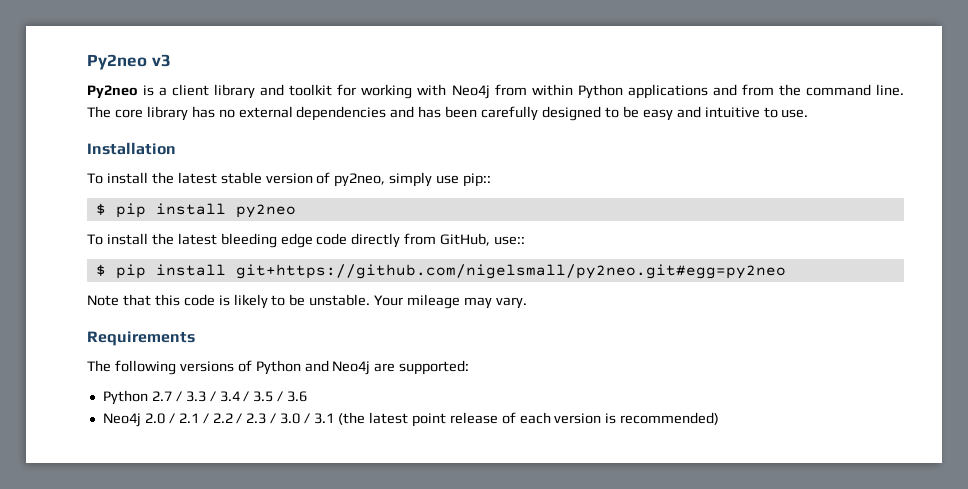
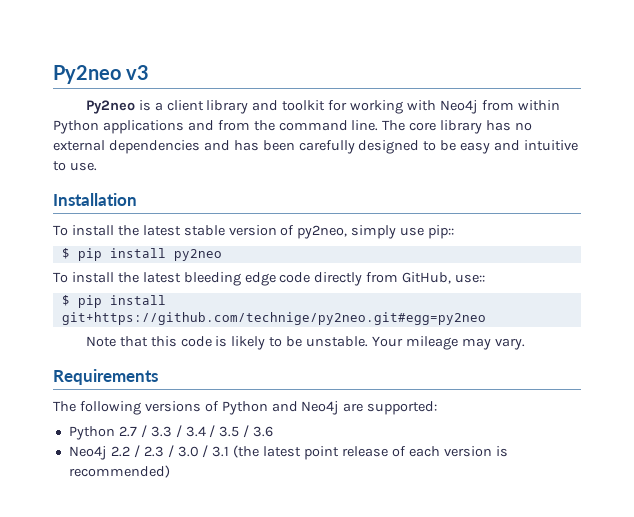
[235,264,786,279] git+https://github.com/nigelsmall/py2neo.git#egg=py2neo -> [61,312,486,325] git+https://github.com/technige/py2neo.git#egg=py2neo
[144,413,209,424] 2.0 / 2.1 / -> (107, 453) none

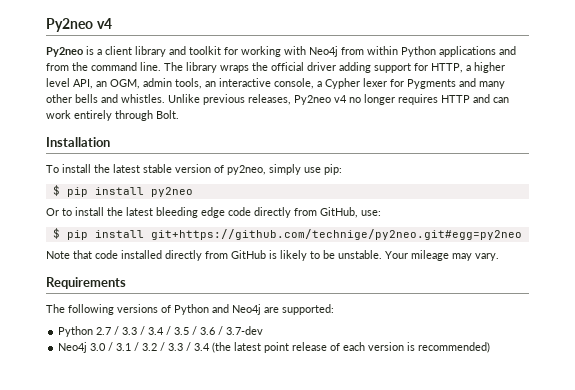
[53,65,150,84] Py2neo v3 -> [46,18,112,32] Py2neo v4
[409,120,533,134] [53,140,579,154] [53,161,97,171] core library has no external dependencies and has been carefully designed to be easy and intuitive to use. -> [186,62,505,73] [46,78,505,89] [46,94,509,105] [46,110,179,121] library wraps the official driver adding support for HTTP, a higher level API, an OGM, admin tools, an interactive console, a Cypher lexer for Pygments and many other bells and whistles. Unlike previous releases, Py2neo v4 no longer requires HTTP and can work entirely through Bolt.
[428,225,455,239] pip:: -> [324,164,342,175] pip:
[53,272,68,283] To -> [46,208,72,216] Or to
[455,274,486,283] use:: -> [361,210,381,216] use:
[150,336,212,347] this code -> [95,250,266,261] code installed directly from GitHub
[68,445,230,460] // Neo4j 2.2 / 2.3 / 3.0 / 3.1 -> [218,326,264,335] [58,342,211,353] / 3.7-dev // Neo4j 3.0 / 3.1 / 3.2 / 3.3 / 3.4

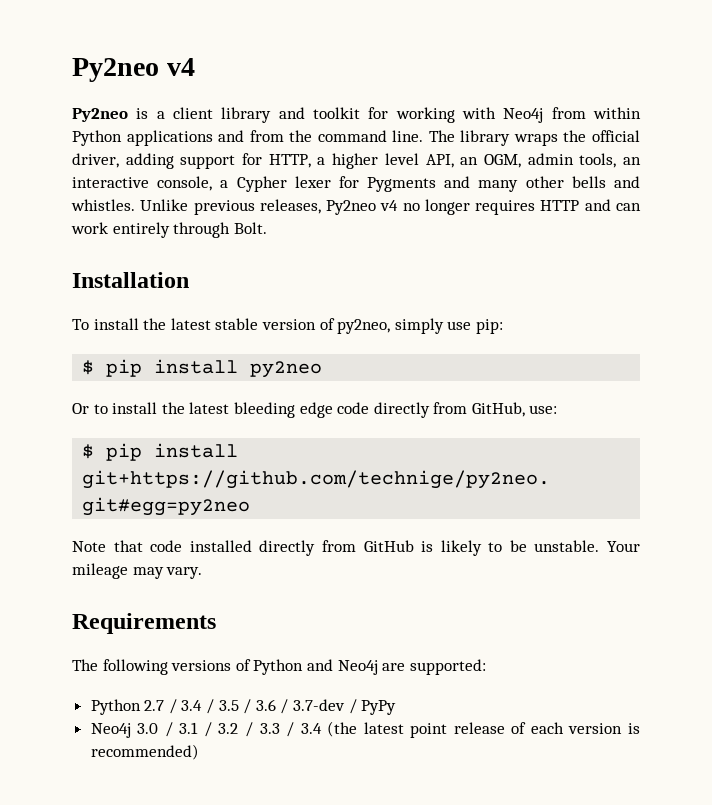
[307,62,336,71] driver -> [72,153,119,168] driver,
[122,326,146,335] 3.3 / -> (177, 706) none
(264, 330) none -> [348,699,397,715] / PyPy

